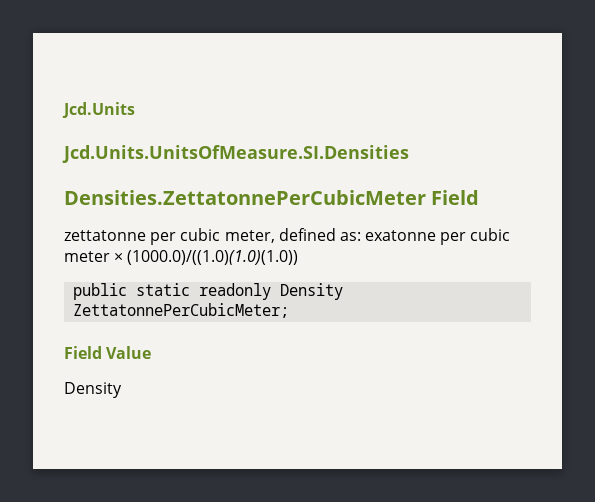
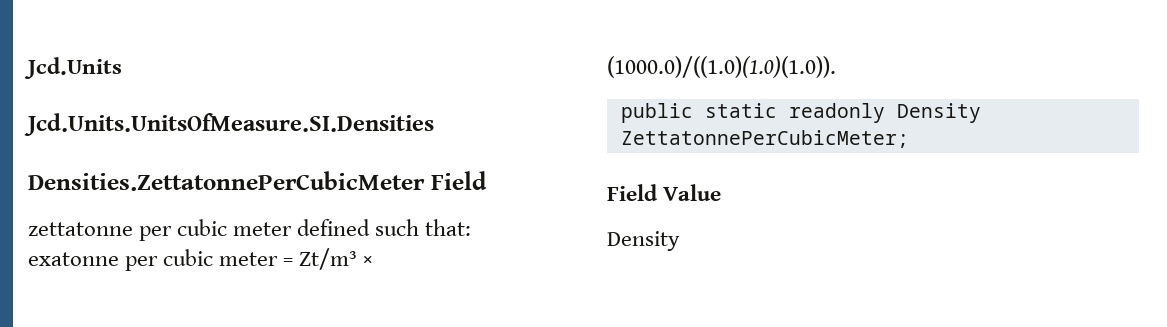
[224,228,511,245] [64,250,299,265] meter, defined as: exatonne per cubic meter × (1000.0)/((1.0)(1.0)(1.0)) -> [233,219,472,236] [28,248,374,271] [607,56,836,78] meter defined such that: exatonne per cubic meter = Zt/m³ × (1000.0)/((1.0)(1.0)(1.0)).

